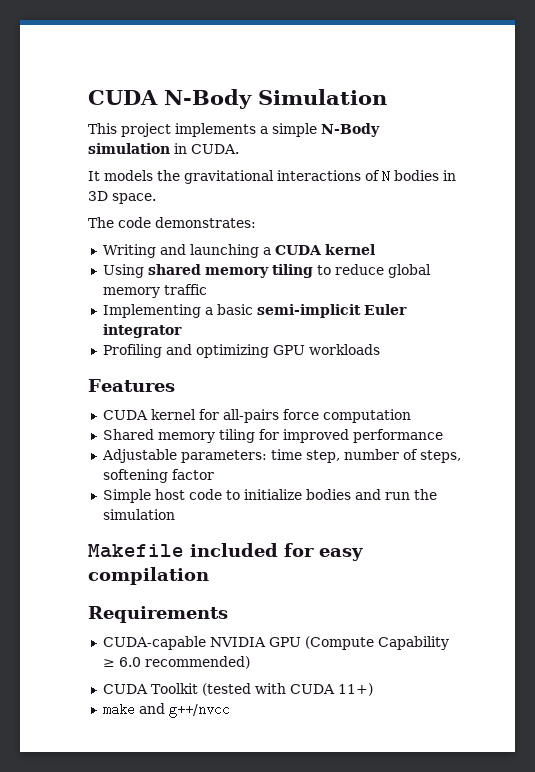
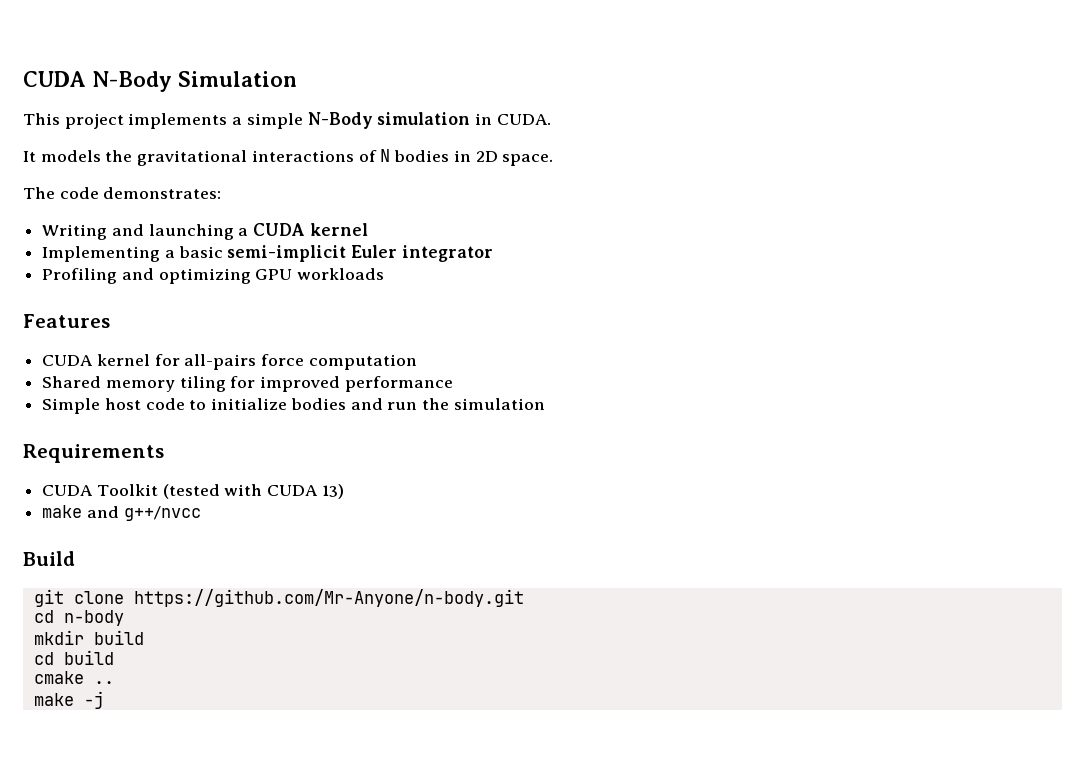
[88,191,108,201] 3D -> [475,151,498,162] 2D
[102,264,431,278] [102,284,207,298] // Using shared memory tiling to reduce global memory traffic -> (368, 229) none
[101,449,461,463] [102,469,214,483] // Adjustable parameters: time step, number of steps, softening factor -> (453, 384) none
[88,543,363,561] [88,567,209,585] [88,606,228,623] [102,636,449,650] [102,656,250,669] Makefile included for easy compilation // Requirements // CUDA-capable NVIDIA GPU (Compute Capability ≥ 6.0 recommended) -> [23,444,164,463] Requirements
[337,683,373,696] 11+) -> [321,484,344,499] 13)
(230, 710) none -> [23,551,75,566] [33,589,524,607] [33,610,124,626] [33,630,144,645] [33,650,114,665] [33,671,114,684] [33,691,104,709] // Build // git clone https://github.com/Mr-Anyone/n-body.git // cd n-body // mkdir build // cd build // cmake .. // make -j

